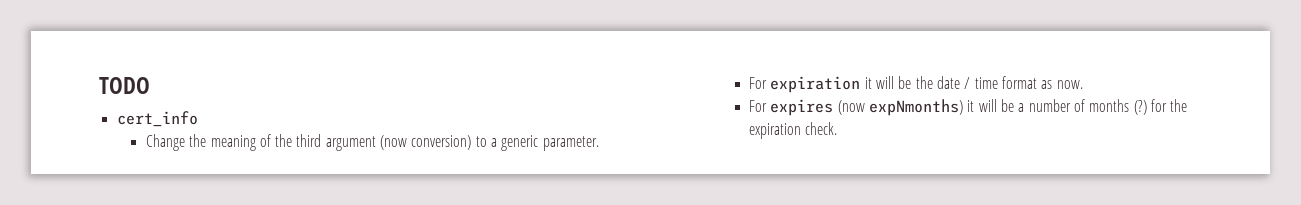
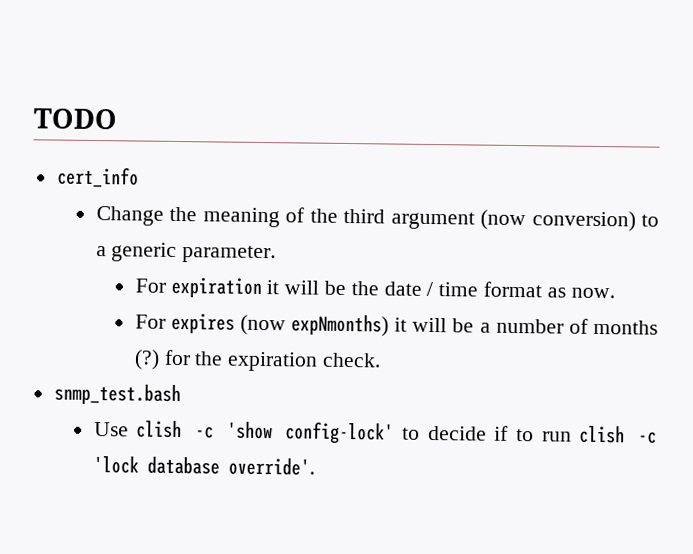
(838, 128) none -> [53,383,181,406] [93,420,657,445] [92,456,315,476] // snmp_test.bash // Use clish -c 'show config-lock' to decide if to run clish -c 'lock database override'.

